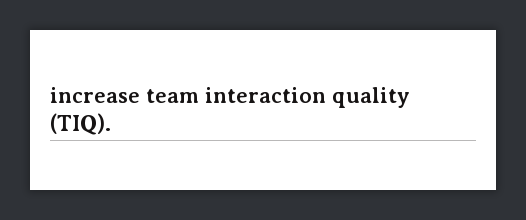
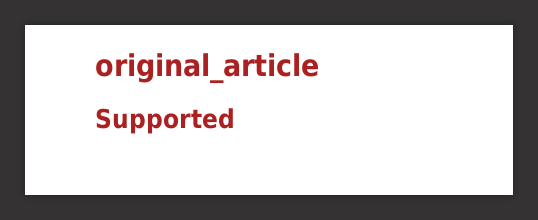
[50,87,410,108] [50,113,111,135] increase team interaction quality (TIQ). -> [95,53,319,84] [95,108,235,134] original_article // Supported

